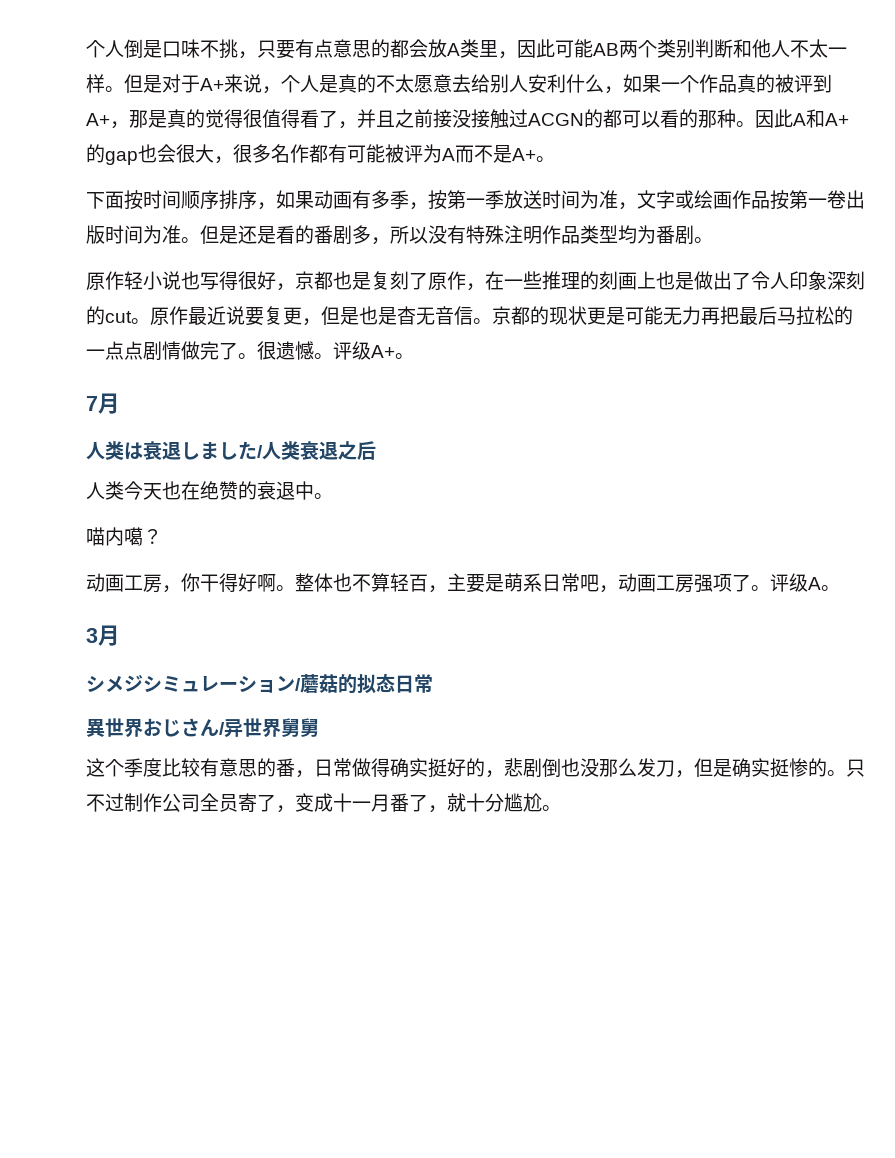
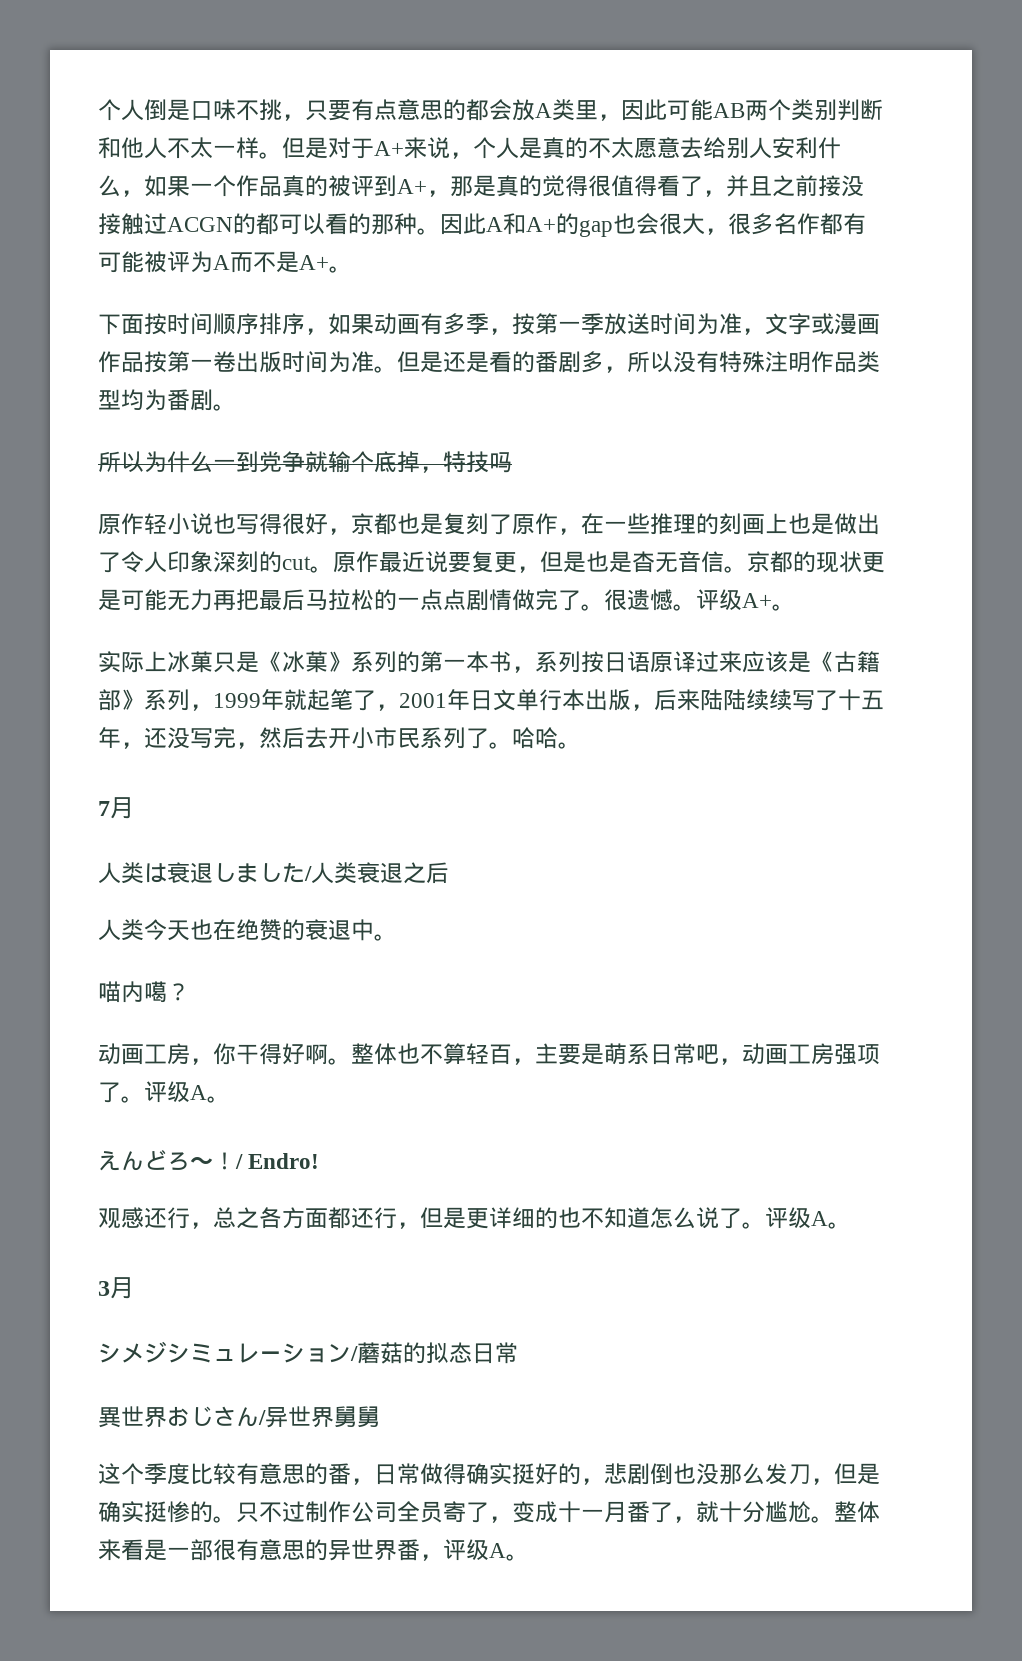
[694,190,713,209] 绘 -> [834,313,857,335] 漫
(713, 240) none -> [98,451,512,473] // 所以为什么一到党争就输个底掉，特技吗
(414, 356) none -> [98,651,880,673] [98,689,884,711] [98,727,581,749] // 实际上冰菓只是《冰菓》系列的第一本书，系列按日语原译过来应该是《古籍部》系列，1999年就起笔了，2001年日文单行本出版，后来陆陆续续写了十五年，还没写完，然后去开小市民系列了。哈哈。
(840, 588) none -> [98,1150,320,1171] [98,1207,851,1229] // えんどろ〜！/ Endro! // 观感还行，总之各方面都还行，但是更详细的也不知道怎么说了。评级A。
(561, 808) none -> [834,1501,880,1523] [98,1539,529,1561] 整体来看是一部很有意思的异世界番，评级A。

